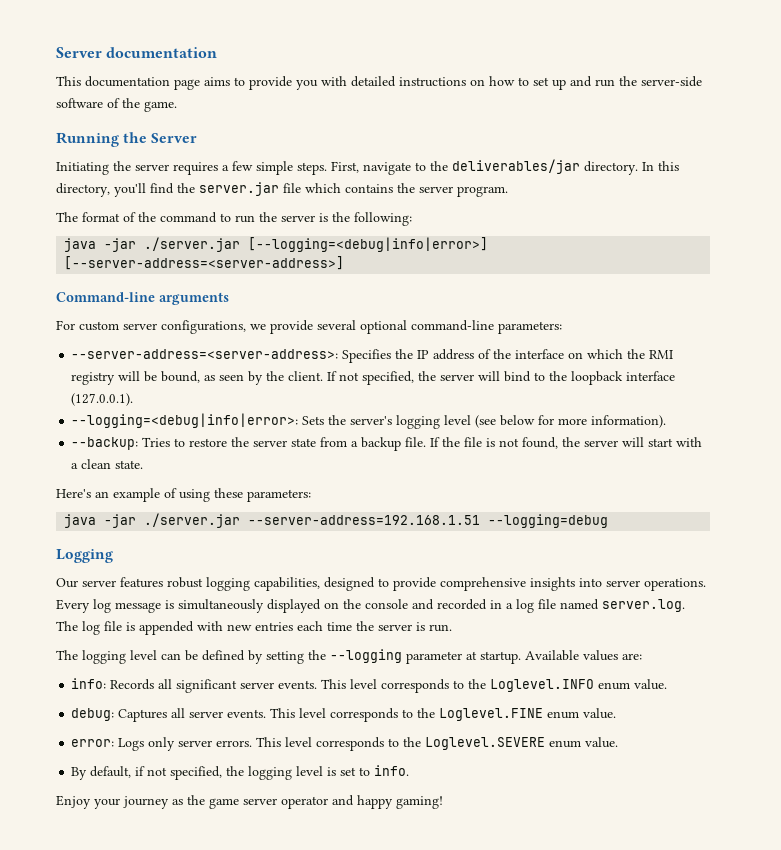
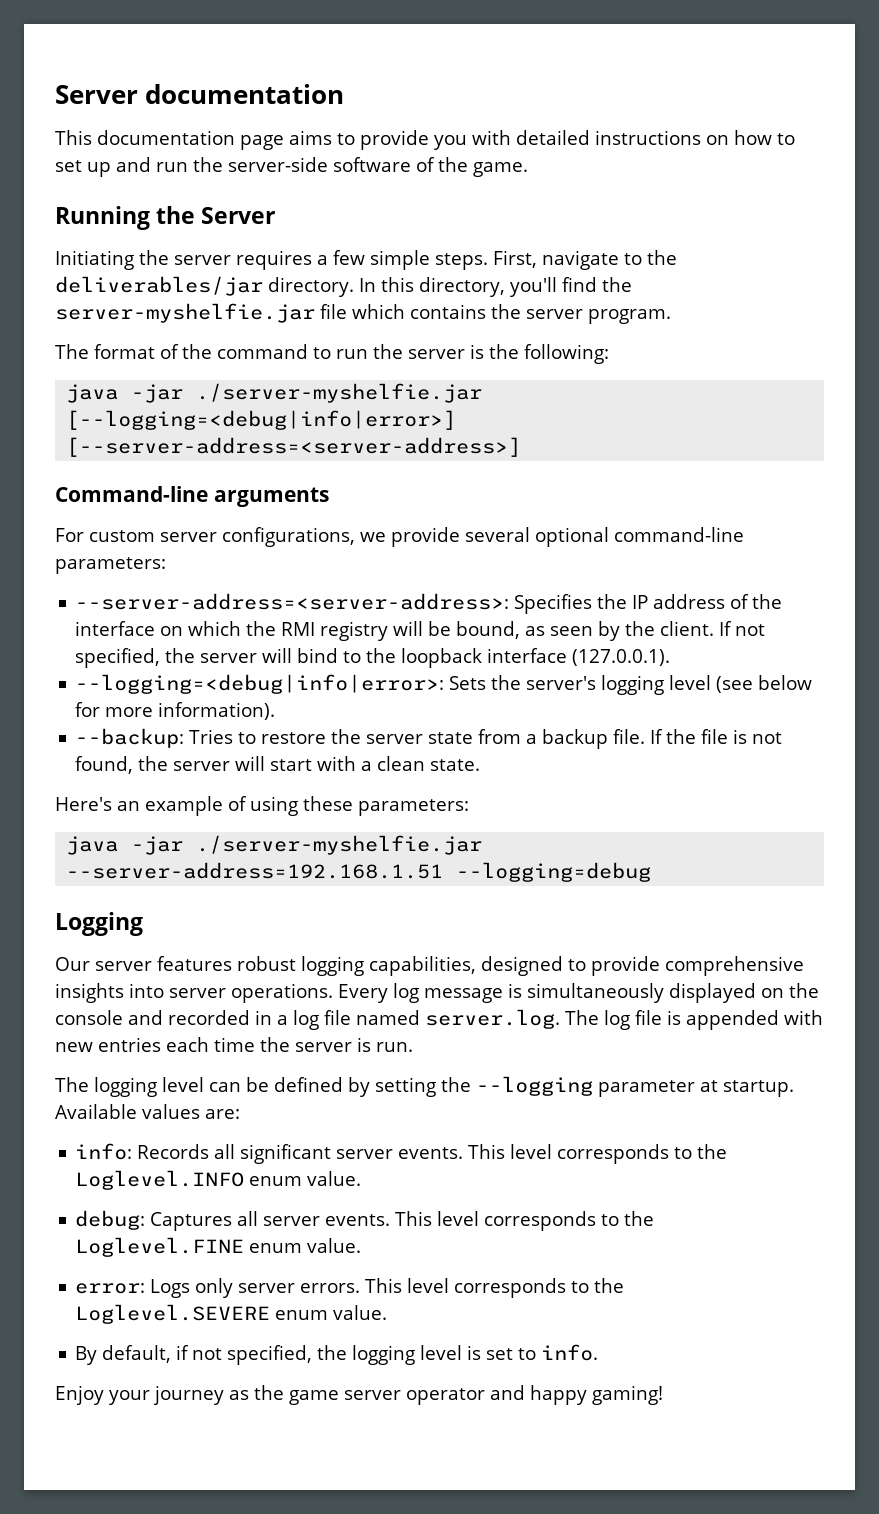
[199,182,279,196] server.jar -> [55,303,315,323] server-myshelfie.jar
[144,237,241,252] ./server.jar -> [196,383,483,403] ./server-myshelfie.jar
[144,513,241,528] ./server.jar -> [196,835,483,855] ./server-myshelfie.jar

